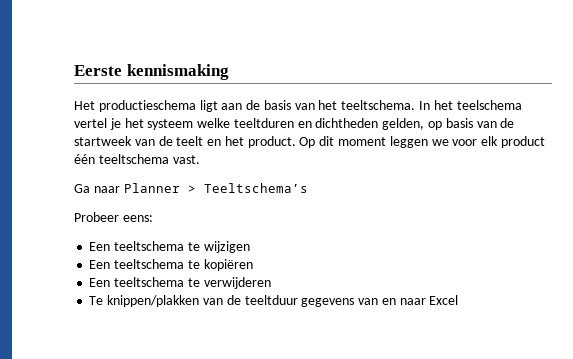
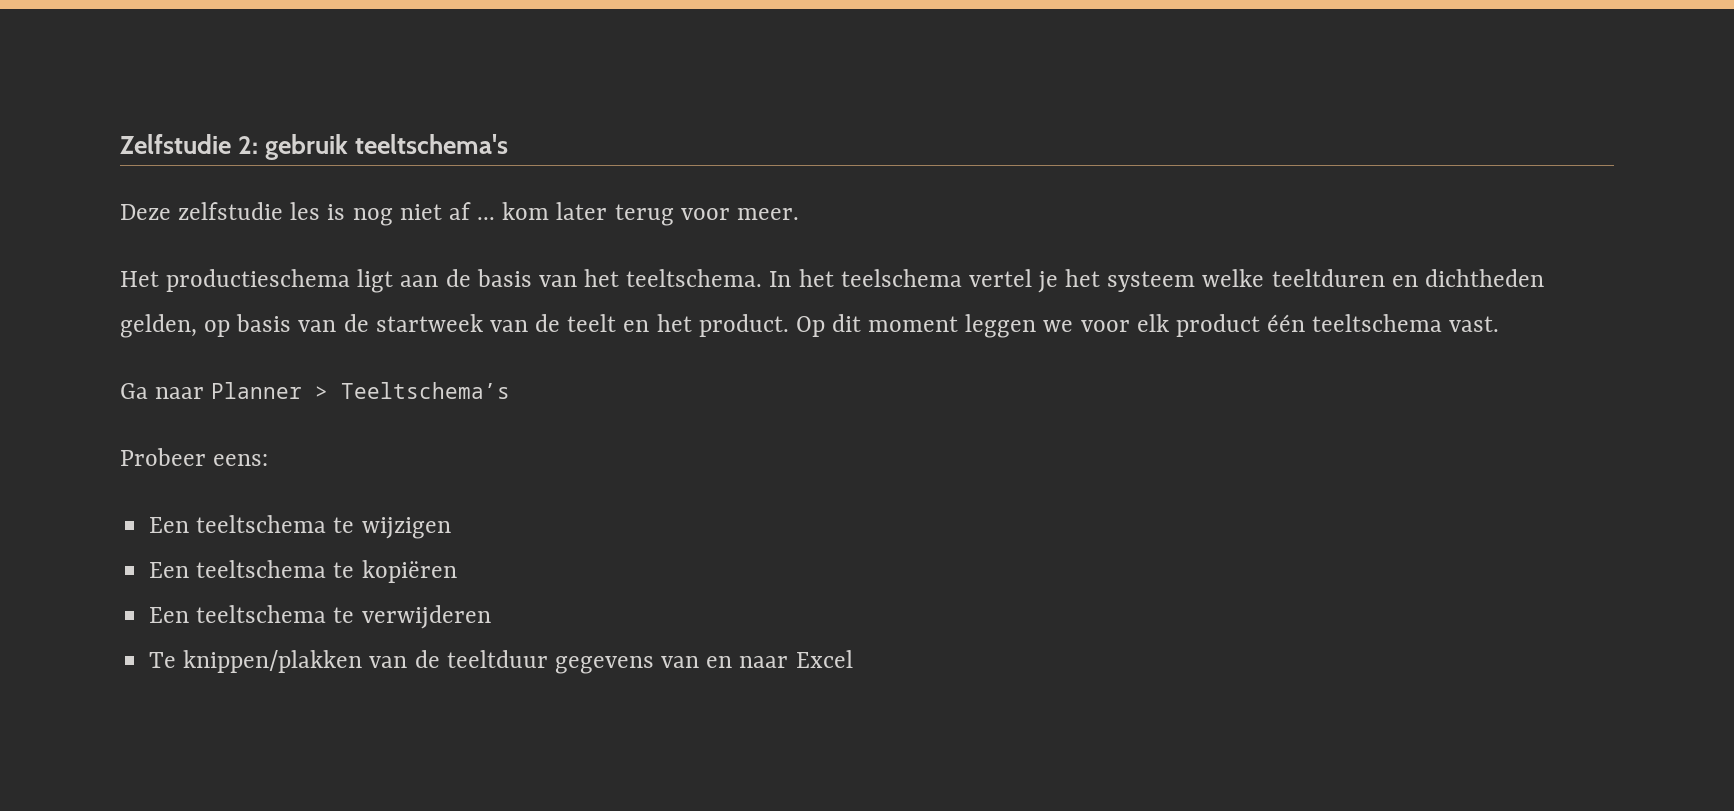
[74,64,229,80] Eerste kennismaking -> [120,134,509,160] [120,202,799,226] Zelfstudie 2: gebruik teeltschema's // Deze zelfstudie les is nog niet af ... kom later terug voor meer.

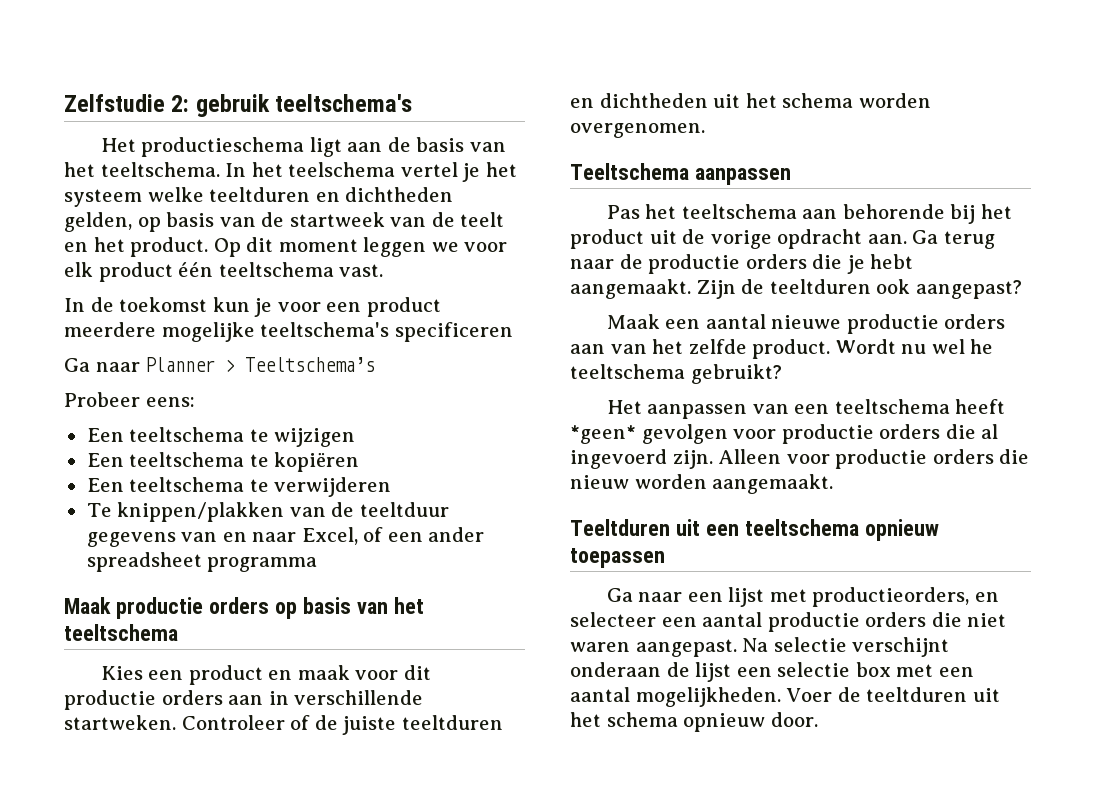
[120,202,799,226] // Deze zelfstudie les is nog niet af ... kom later terug voor meer. -> (413, 103) none
(1500, 324) none -> [64,297,441,317] [64,322,513,342] // In de toekomst kun je voor een product meerdere mogelijke teeltschema's specificeren
[795,650,853,668] Excel -> [301,527,485,545] [86,552,318,572] [64,597,424,619] [64,624,178,641] [100,665,431,685] [64,690,424,710] [64,715,503,735] [570,93,931,108] [570,123,705,138] [570,163,791,185] [606,204,1012,224] [570,229,995,249] [570,254,914,274] [570,279,1022,299] [606,314,1006,334] [570,339,994,359] [570,364,782,384] [606,399,1006,419] [570,424,999,444] [570,449,1030,469] [570,474,834,494] [570,519,939,541] [570,548,665,568] [606,587,999,607] [570,612,1007,632] [570,637,950,657] [570,662,974,682] [570,687,1000,707] [570,712,818,732] Excel, of een ander spreadsheet programma // Maak productie orders op basis van het teeltschema // Kies een product en maak voor dit productie orders aan in verschillende startweken. Controleer of de juiste teeltduren en dichtheden uit het schema worden overgenomen. // Teeltschema aanpassen // Pas het teeltschema aan behorende bij het product uit de vorige opdracht aan. Ga terug naar de productie orders die je hebt aangemaakt. Zijn de teeltduren ook aangepast? // Maak een aantal nieuwe productie orders aan van het zelfde product. Wordt nu wel he teeltschema gebruikt? // Het aanpassen van een teeltschema heeft *geen* gevolgen voor productie orders die al ingevoerd zijn. Alleen voor productie orders die nieuw worden aangemaakt. // Teeltduren uit een teeltschema opnieuw toepassen // Ga naar een lijst met productieorders, en selecteer een aantal productie orders die niet waren aangepast. Na selectie verschijnt onderaan de lijst een selectie box met een aantal mogelijkheden. Voer de teeltduren uit het schema opnieuw door.

